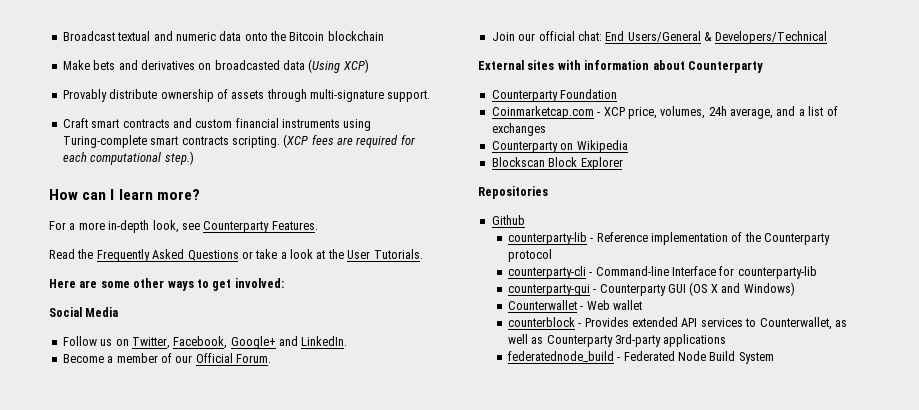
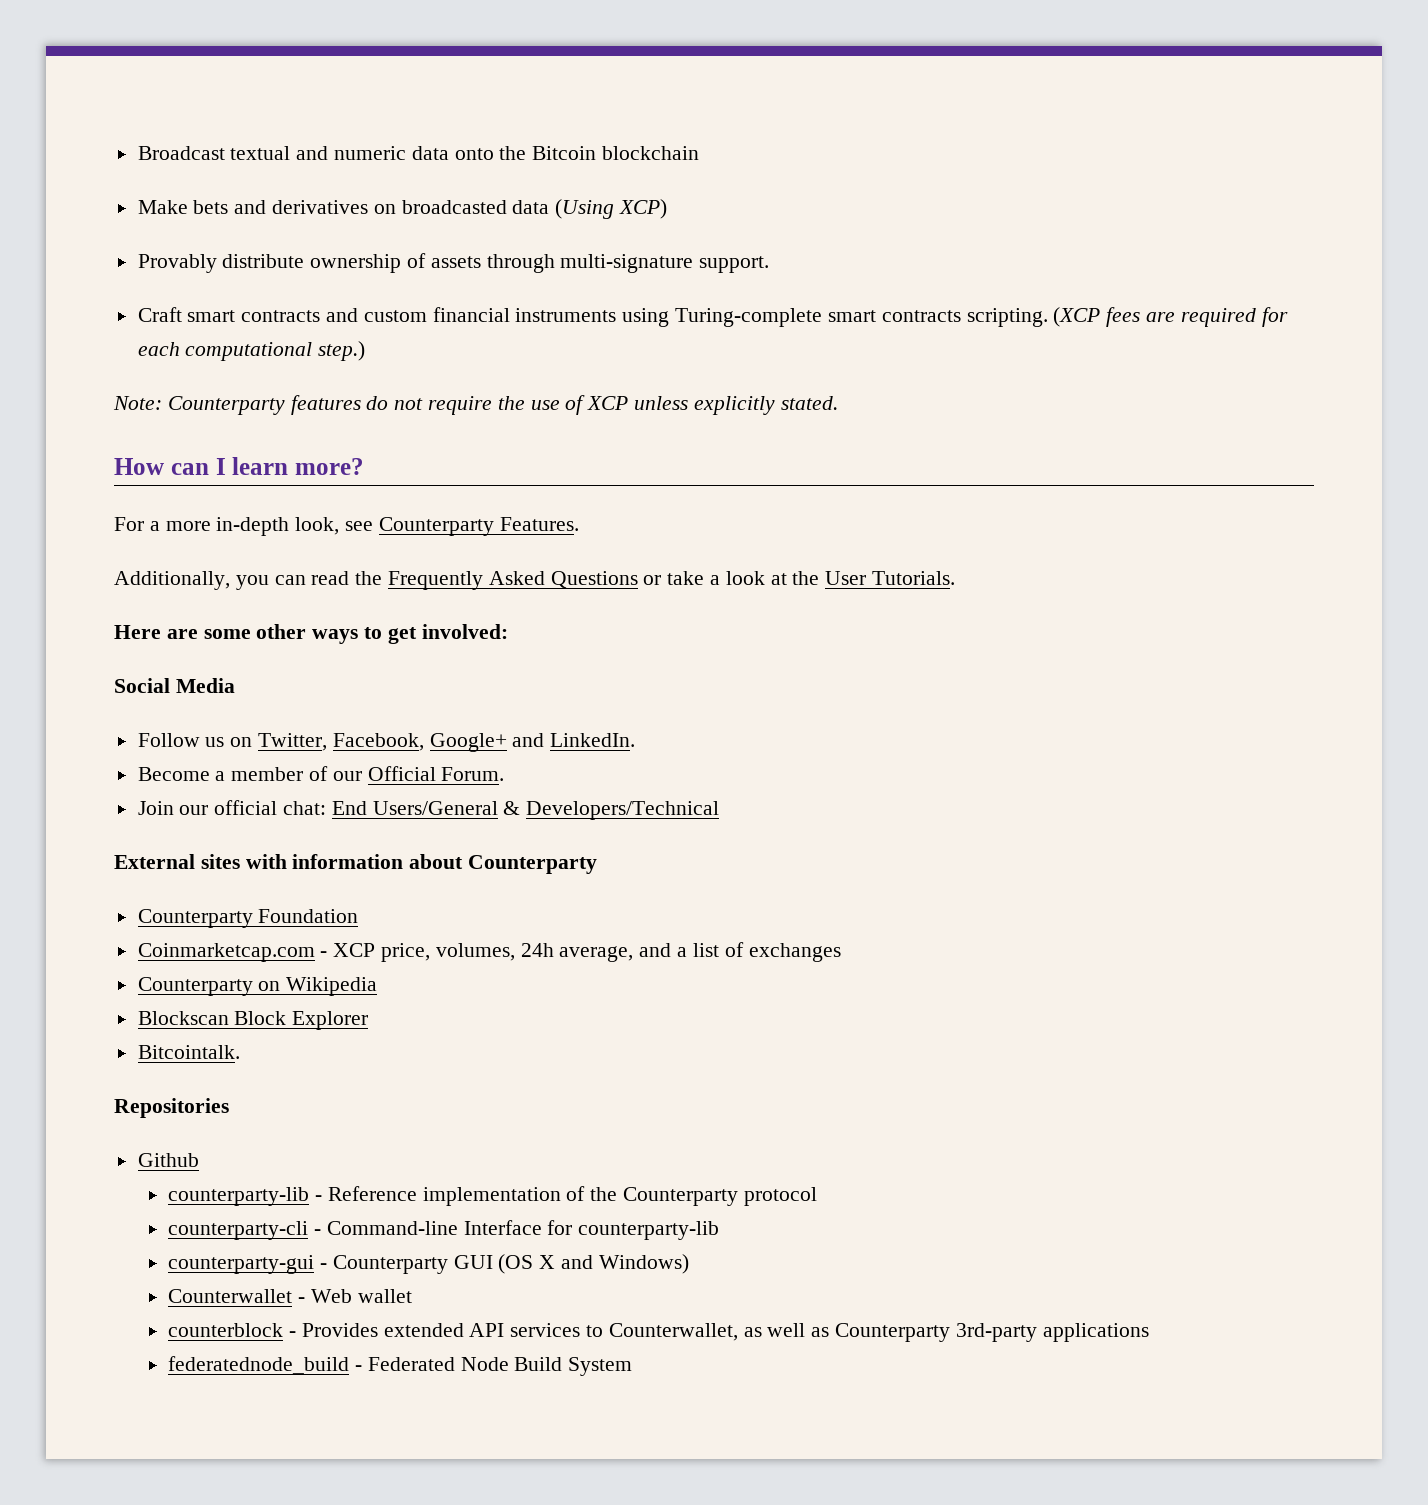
(194, 158) none -> [113,395,838,415] // Note: Counterparty features do not require the use of XCP unless explicitly stated.
[49,249,75,259] Read -> [114,571,350,590] Additionally, you can read
(623, 163) none -> [137,1045,240,1059] // Bitcointalk.

